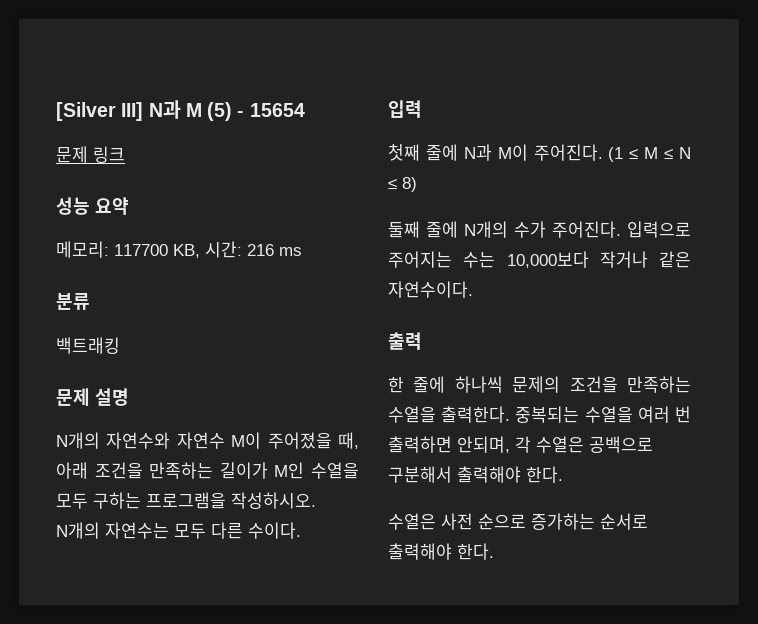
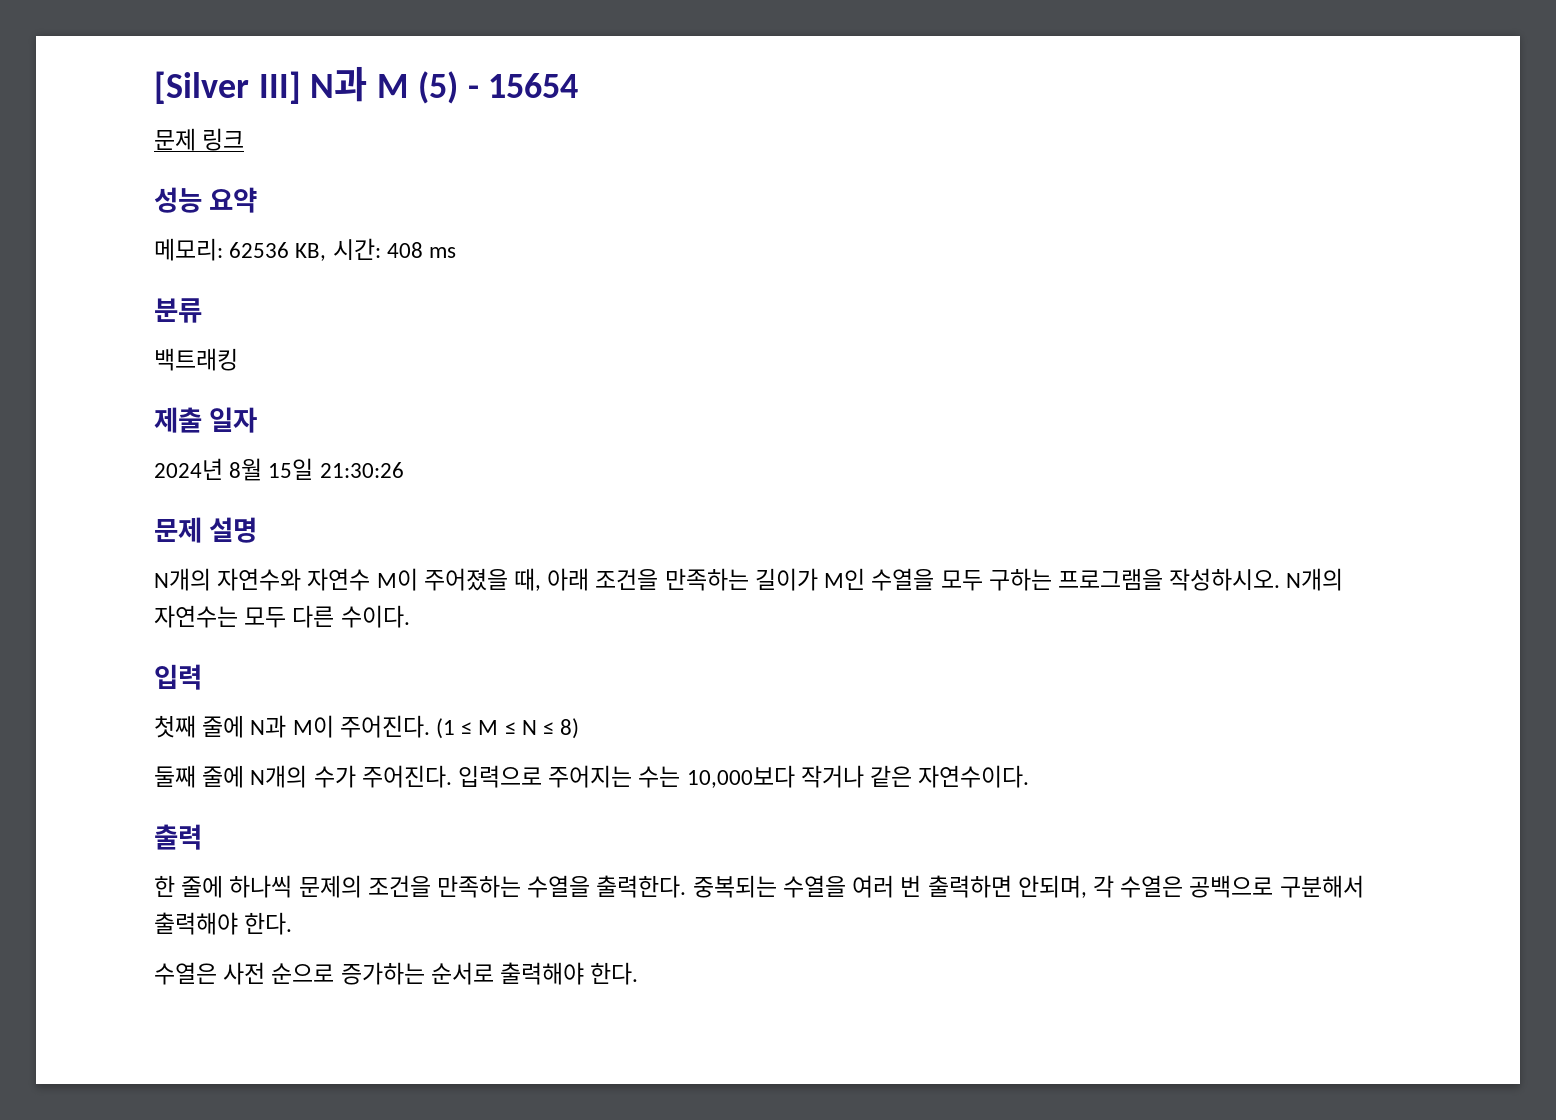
[114,244,168,256] 117700 -> [229,242,290,258] 62536
[247,244,274,256] 216 -> [386,242,423,258] 408
(120, 345) none -> [154,407,258,433] [154,458,404,481] // 제출 일자 // 2024년 8월 15일 21:30:26

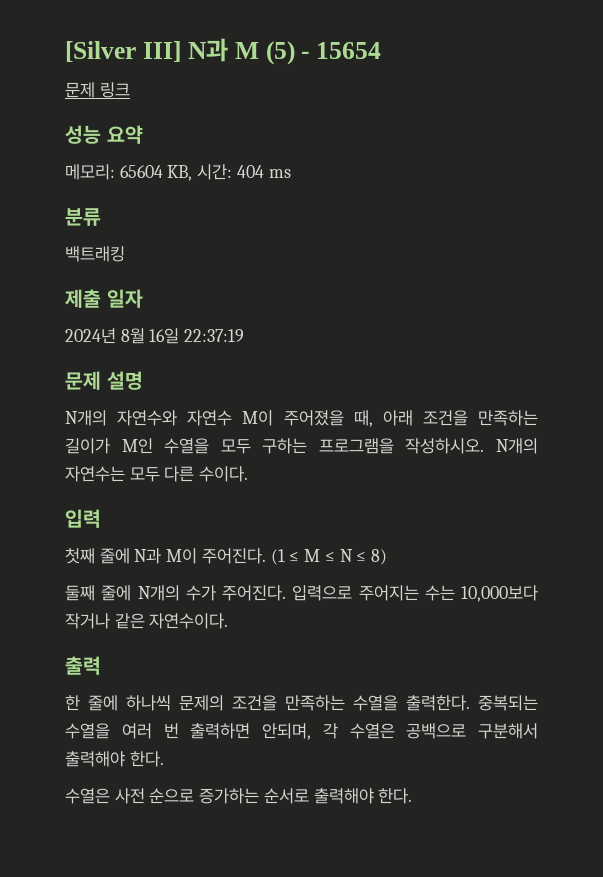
[229,242,290,258] 62536 -> [119,165,163,178] 65604
[386,242,423,258] 408 -> [236,165,264,178] 404
[268,458,404,480] 15일 21:30:26 -> [149,328,245,344] 16일 22:37:19

